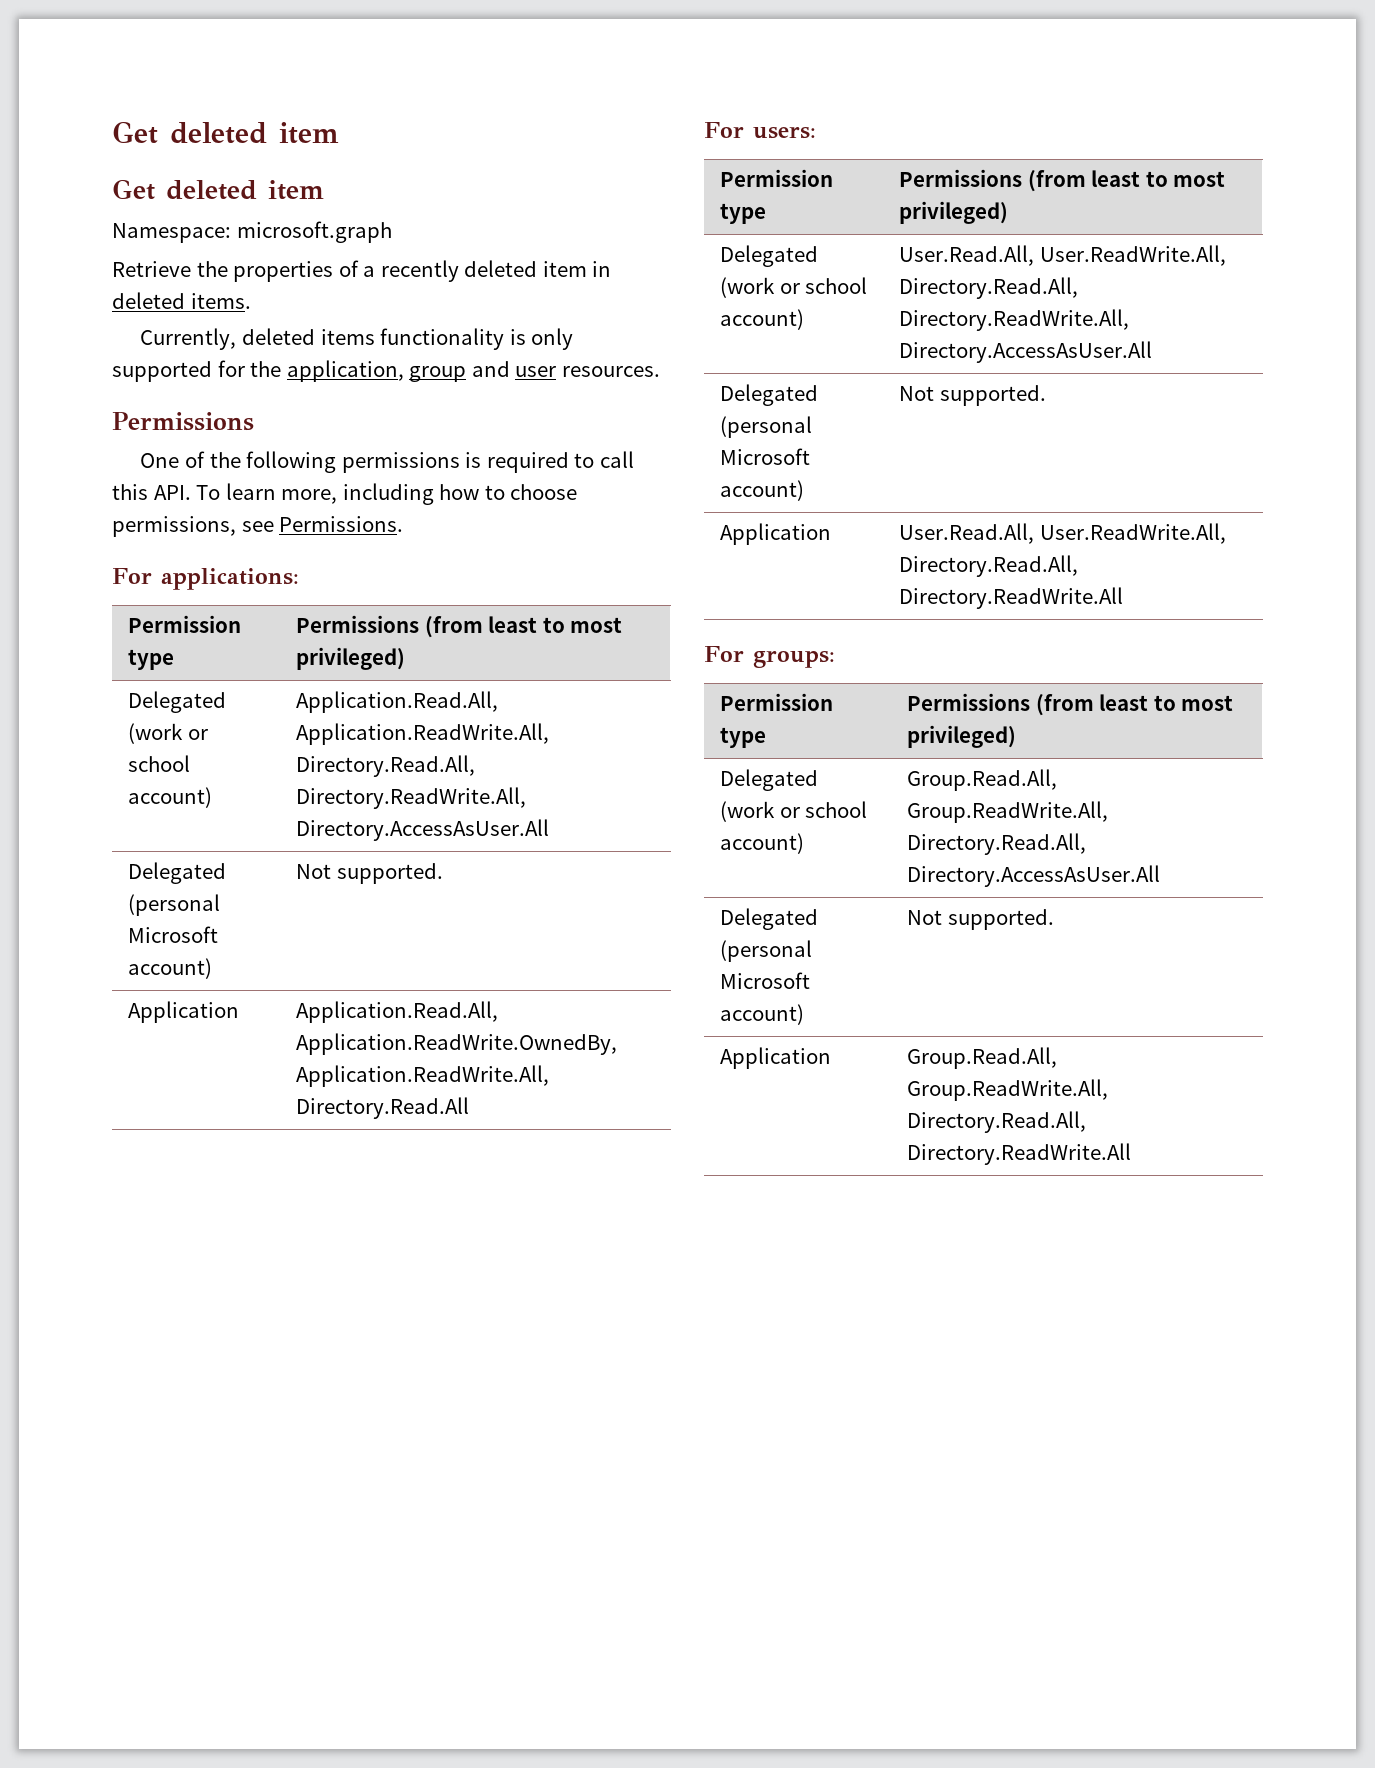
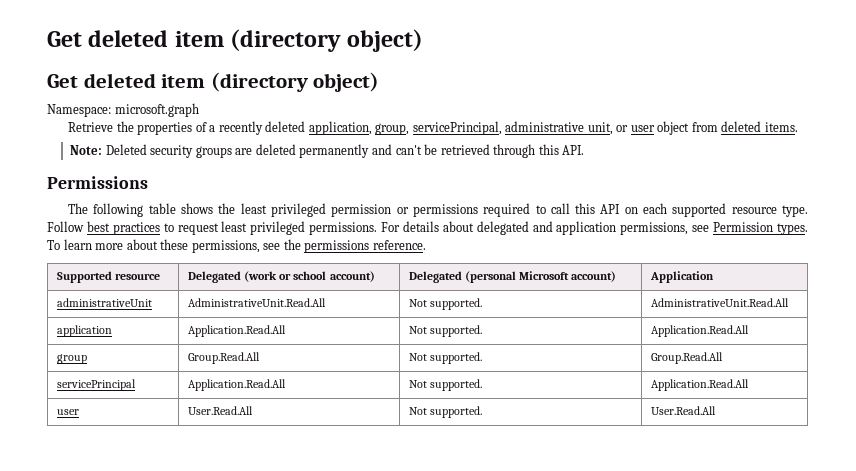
[112,121,339,144] [112,179,324,200] Get deleted item // Get deleted item -> [47,29,424,52] [47,72,380,92] Get deleted item (directory object) // Get deleted item (directory object)
[542,261,612,277] [112,292,251,309] [140,328,574,350] [112,360,660,382] [112,412,254,431] [140,451,634,473] [112,483,578,505] [112,516,404,537] [112,568,299,590] [128,615,242,633] [128,649,175,670] [296,615,623,638] [296,647,406,670] [128,691,227,713] [128,723,208,744] [128,755,191,772] [128,787,213,808] [296,691,499,713] [296,723,550,745] [296,755,476,777] [296,787,527,809] [296,819,550,841] [128,862,227,884] [128,894,221,916] [128,926,219,943] [128,958,213,979] [296,863,443,884] [128,1001,240,1023] [296,1001,499,1023] [296,1033,618,1055] [296,1065,550,1087] [296,1097,470,1119] [704,122,816,139] [720,169,834,187] [720,203,767,224] [899,169,1226,192] [899,201,1009,224] [720,245,819,267] [720,277,868,298] [720,309,805,330] [899,245,1226,266] [899,277,1079,299] [899,309,1130,331] [899,341,1153,363] [720,384,819,406] [720,416,813,438] [720,448,811,465] [720,480,805,501] [899,385,1046,406] [720,523,832,545] [899,523,1226,544] [899,555,1079,577] [899,587,1124,609] [704,646,835,668] [720,693,834,711] [720,727,767,748] [907,693,1234,716] [907,725,1017,748] [720,769,819,791] [720,801,868,822] [720,833,805,854] [907,769,1058,791] [907,801,1109,823] [907,833,1087,855] [907,865,1161,887] [720,908,819,930] [720,940,813,962] [720,972,811,989] [720,1004,805,1025] [907,909,1054,930] [720,1047,832,1069] [907,1047,1058,1069] [907,1079,1109,1101] [907,1111,1087,1133] [907,1143,1132,1165] item in deleted items. // Currently, deleted items functionality is only supported for the application, group and user resources. // Permissions // One of the following permissions is required to call this API. To learn more, including how to choose permissions, see Permissions. // For applications: // Permission type | Permissions (from least to most privileged) // Delegated (work or school account) | Application.Read.All, Application.ReadWrite.All, Directory.Read.All, Directory.ReadWrite.All, Directory.AccessAsUser.All // Delegated (personal Microsoft account) | Not supported. // Application | Application.Read.All, Application.ReadWrite.OwnedBy, Application.ReadWrite.All, Directory.Read.All // For users: // Permission type | Permissions (from least to most privileged) // Delegated (work or school account) | User.Read.All, User.ReadWrite.All, Directory.Read.All, Directory.ReadWrite.All, Directory.AccessAsUser.All // Delegated (personal Microsoft account) | Not supported. // Application | User.Read.All, User.ReadWrite.All, Directory.Read.All, Directory.ReadWrite.All // For groups: // Permission type | Permissions (from least to most privileged) // Delegated (work or school account) | Group.Read.All, Group.ReadWrite.All, Directory.Read.All, Directory.AccessAsUser.All // Delegated (personal Microsoft account) | Not supported. // Application | Group.Read.All, Group.ReadWrite.All, Directory.Read.All, Directory.ReadWrite.All -> [308,121,798,135] [70,144,585,158] [47,176,148,189] [68,203,809,217] [47,221,808,235] [47,239,426,253] [57,271,161,283] [188,271,375,283] [409,271,617,283] [650,271,715,283] [57,298,153,307] [188,298,327,307] [409,298,483,310] [651,298,790,307] [57,325,113,337] [188,325,287,337] [409,325,483,337] [651,325,750,337] [57,354,88,364] [188,352,261,364] [409,352,483,364] [651,352,724,364] [57,379,137,391] [188,379,287,391] [409,379,483,391] [651,379,750,391] [57,409,80,415] [188,406,254,415] [409,406,483,418] [651,406,717,415] application, group, servicePrincipal, administrative unit, or user object from deleted items. // Note: Deleted security groups are deleted permanently and can't be retrieved through this API. // Permissions // The following table shows the least privileged permission or permissions required to call this API on each supported resource type. Follow best practices to request least privileged permissions. For details about delegated and application permissions, see Permission types. To learn more about these permissions, see the permissions reference. // Supported resource | Delegated (work or school account) | Delegated (personal Microsoft account) | Application // administrativeUnit | AdministrativeUnit.Read.All | Not supported. | AdministrativeUnit.Read.All // application | Application.Read.All | Not supported. | Application.Read.All // group | Group.Read.All | Not supported. | Group.Read.All // servicePrincipal | Application.Read.All | Not supported. | Application.Read.All // user | User.Read.All | Not supported. | User.Read.All

